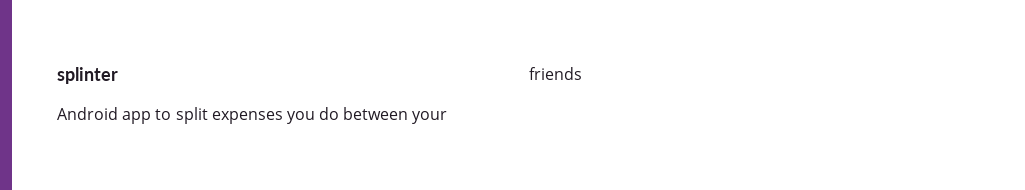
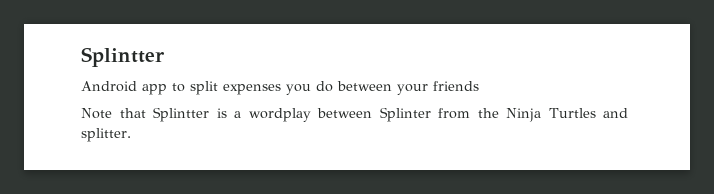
[57,67,118,84] splinter -> [81,47,165,67] Splintter
(582, 73) none -> [81,107,628,122] [81,128,131,142] // Note that Splintter is a wordplay between Splinter from the Ninja Turtles and splitter.

